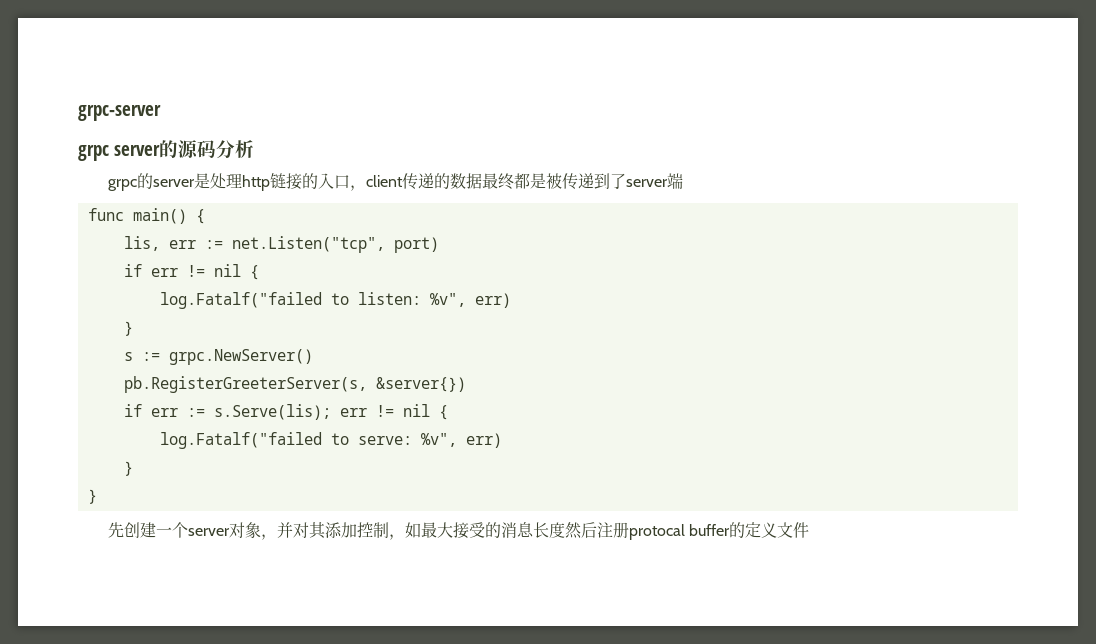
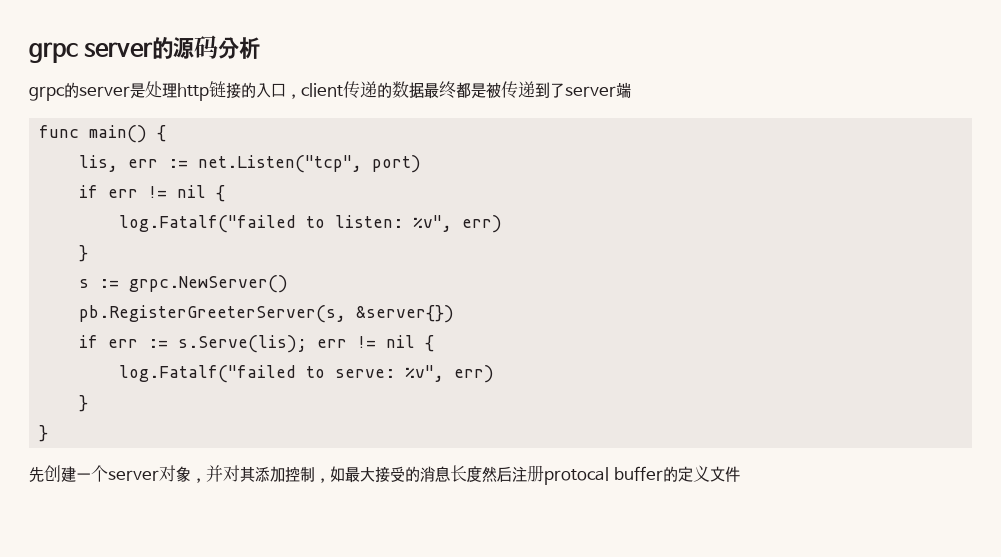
[78,105,161,121] grpc-server // -> (29, 52) none

